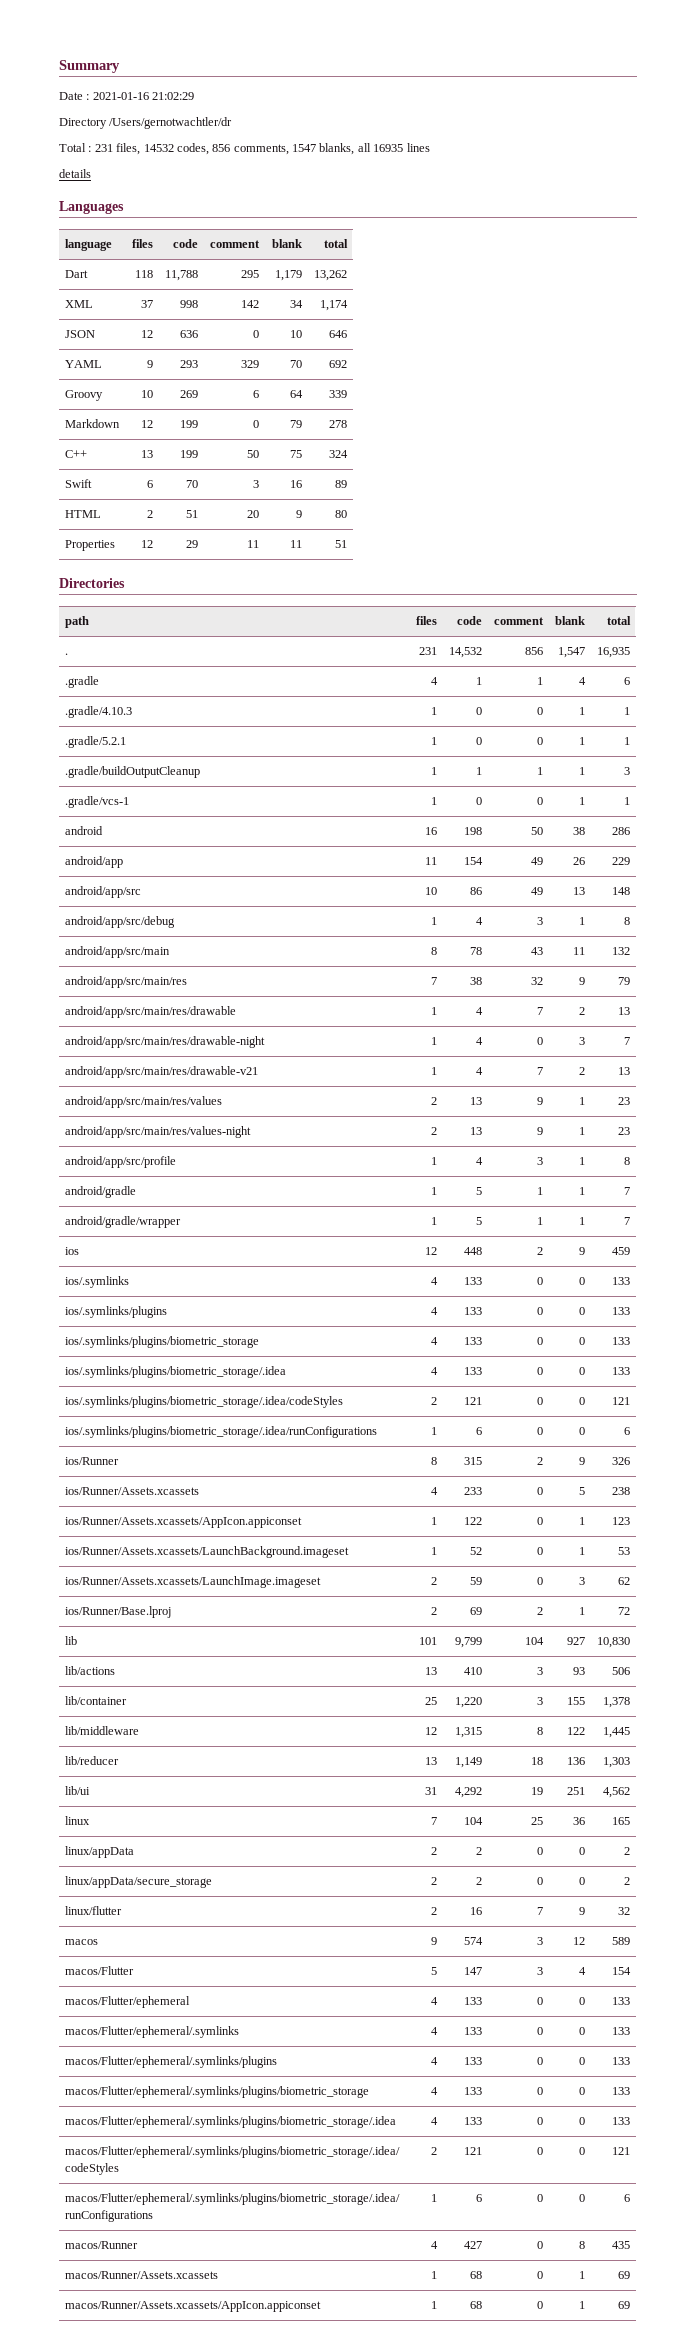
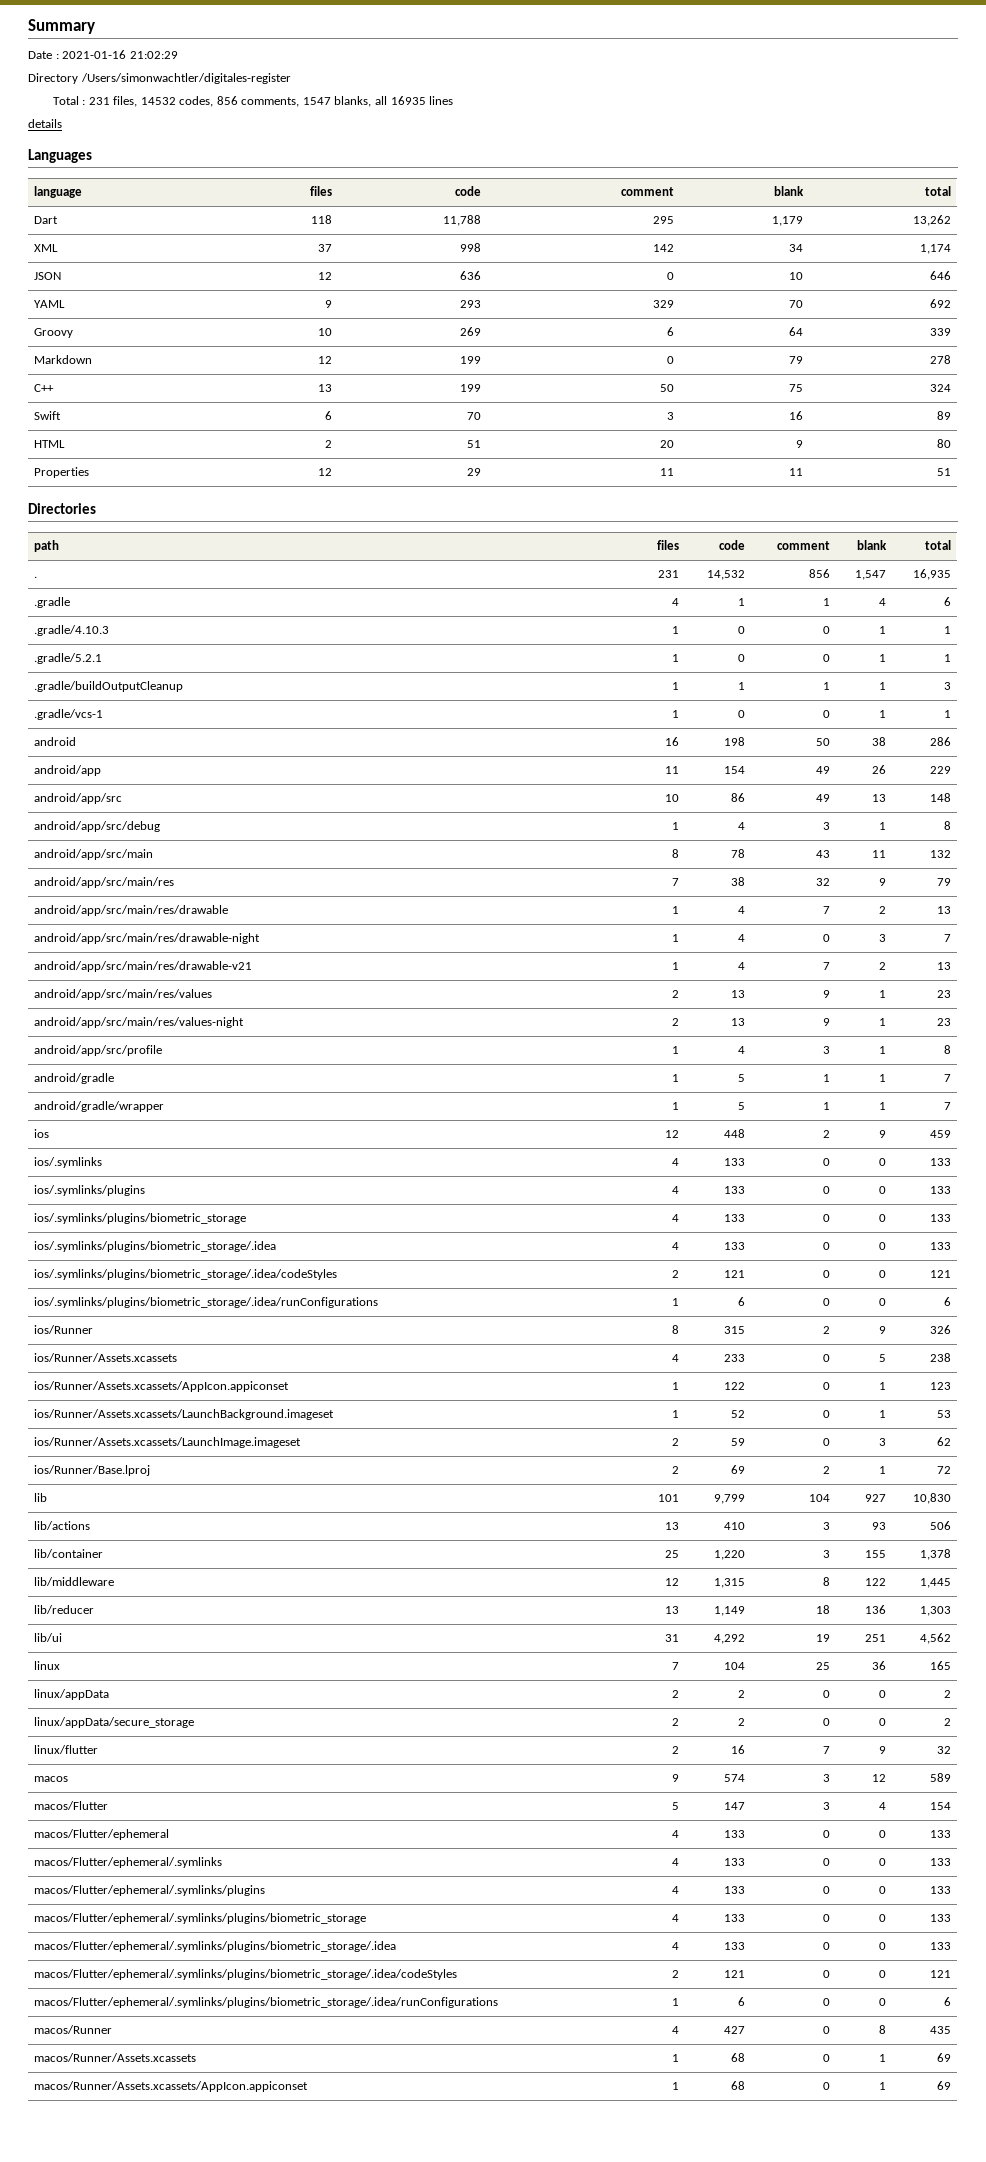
[109,117,233,129] /Users/gernotwachtler/dr -> [80,73,291,84] /Users/simonwachtler/digitales-register

